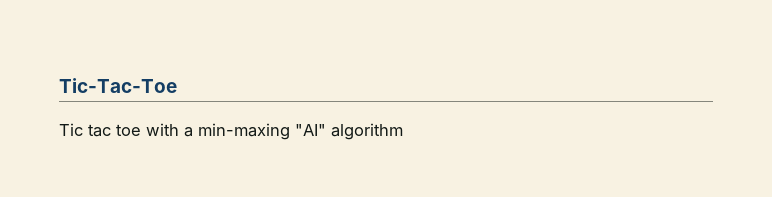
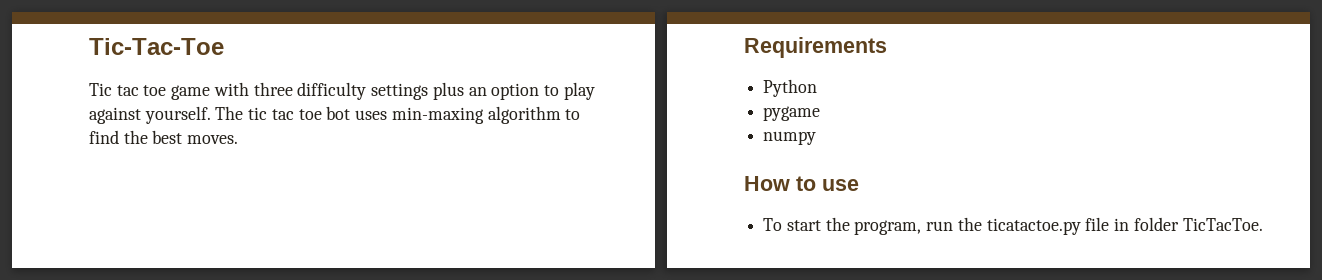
[146,123,403,140] with a min-maxing "AI" algorithm -> [171,82,595,100] [89,106,581,124] [89,130,239,144] [744,37,887,58] [763,79,818,97] [763,106,821,121] [763,131,817,145] [744,176,859,191] [763,217,1263,235] game with three difficulty settings plus an option to play against yourself. The tic tac toe bot uses min-maxing algorithm to find the best moves. // Requirements // Python // pygame // numpy // How to use // To start the program, run the ticatactoe.py file in folder TicTacToe.

